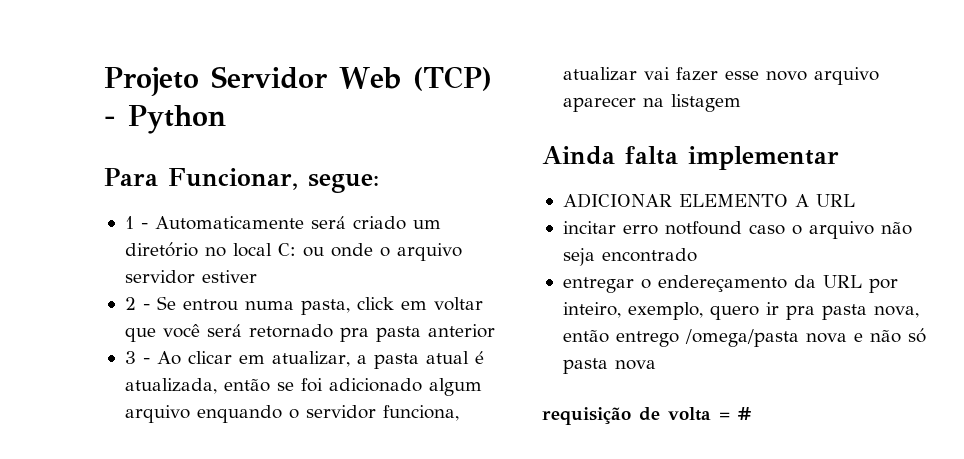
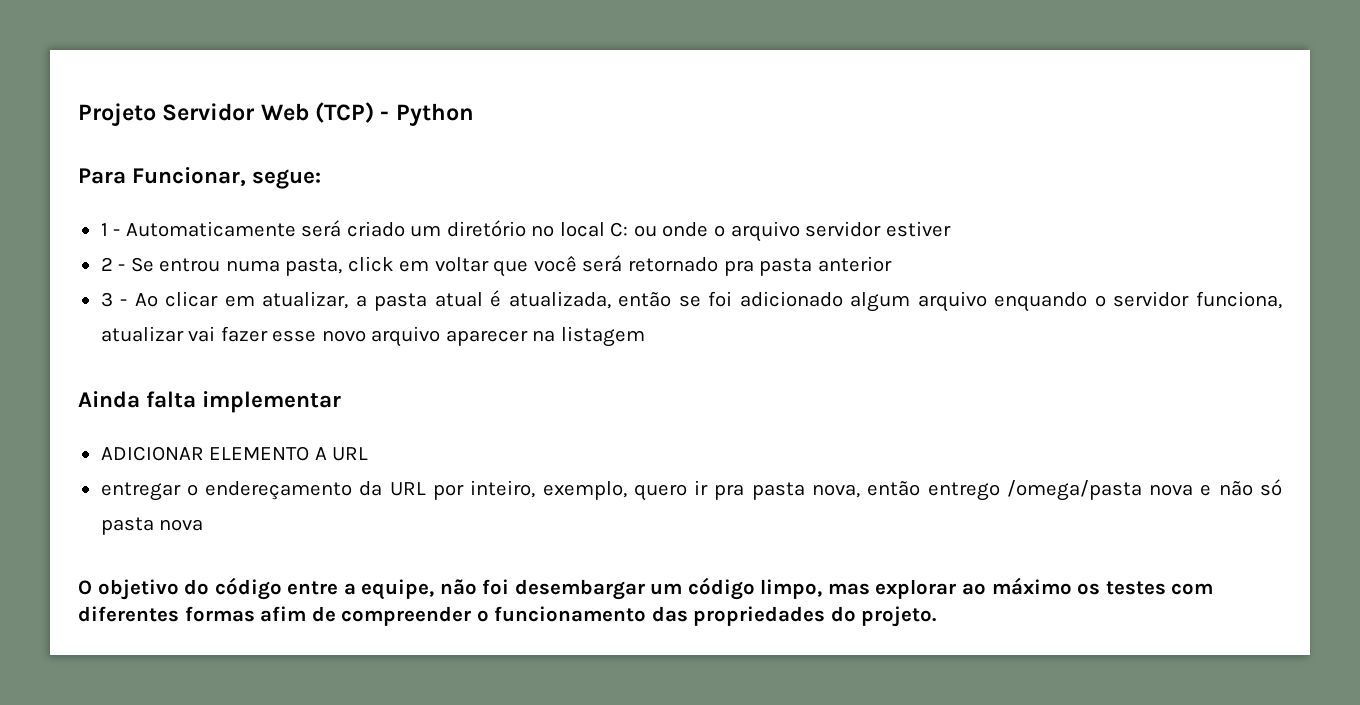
[562,221,912,239] [562,248,697,266] // incitar erro notfound caso o arquivo não seja encontrado -> (369, 454) none
[542,407,751,425] requisição de volta = # -> [78,577,1214,600] [78,606,937,627] O objetivo do código entre a equipe, não foi desembargar um código limpo, mas explorar ao máximo os testes com diferentes formas afim de compreender o funcionamento das propriedades do projeto.

